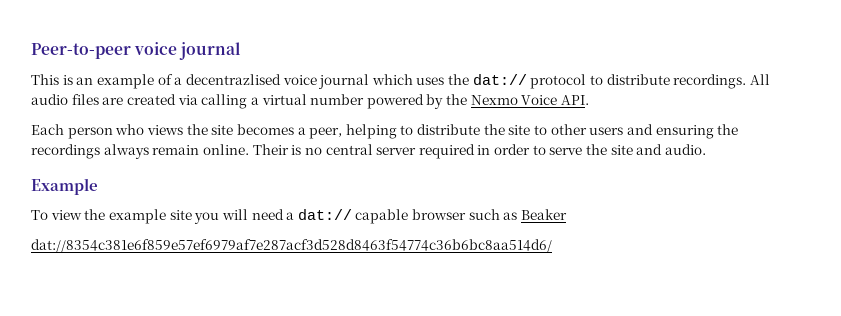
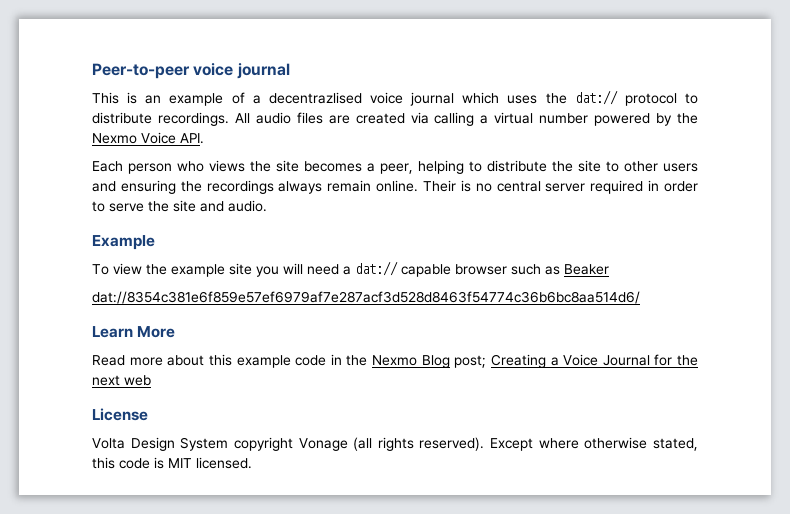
(552, 246) none -> [92,326,176,338] [92,354,698,368] [92,375,151,386] [92,408,148,421] [92,437,698,451] [92,457,252,469] // Learn More // Read more about this example code in the Nexmo Blog post; Creating a Voice Journal for the next web // License // Volta Design System copyright Vonage (all rights reserved). Except where otherwise stated, this code is MIT licensed.

